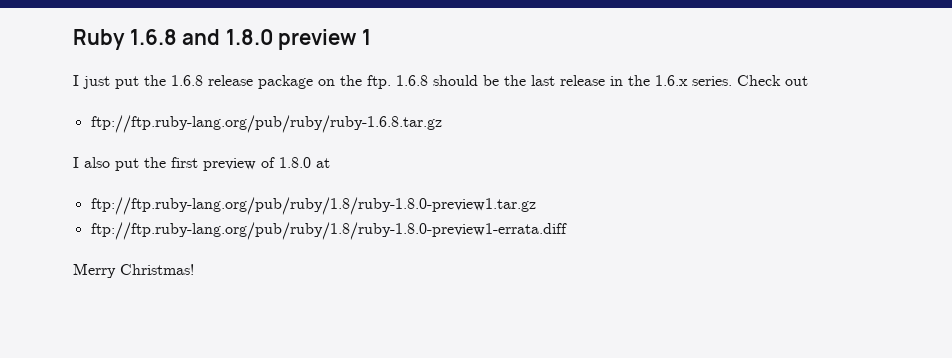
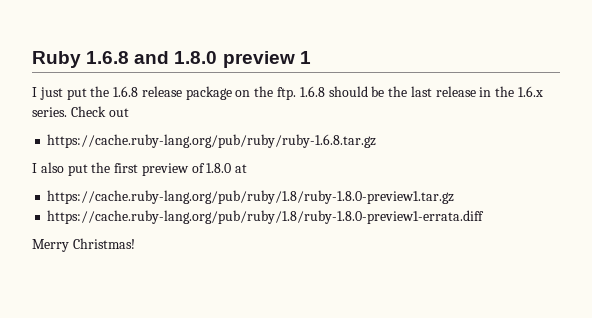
[90,115,442,133] ftp://ftp.ruby-lang.org/pub/ruby/ruby-1.6.8.tar.gz -> [47,134,377,148] https://cache.ruby-lang.org/pub/ruby/ruby-1.6.8.tar.gz
[90,197,536,215] [90,222,567,240] ftp://ftp.ruby-lang.org/pub/ruby/1.8/ruby-1.8.0-preview1.tar.gz // ftp://ftp.ruby-lang.org/pub/ruby/1.8/ruby-1.8.0-preview1-errata.diff -> [47,190,455,204] [47,210,485,224] https://cache.ruby-lang.org/pub/ruby/1.8/ruby-1.8.0-preview1.tar.gz // https://cache.ruby-lang.org/pub/ruby/1.8/ruby-1.8.0-preview1-errata.diff

